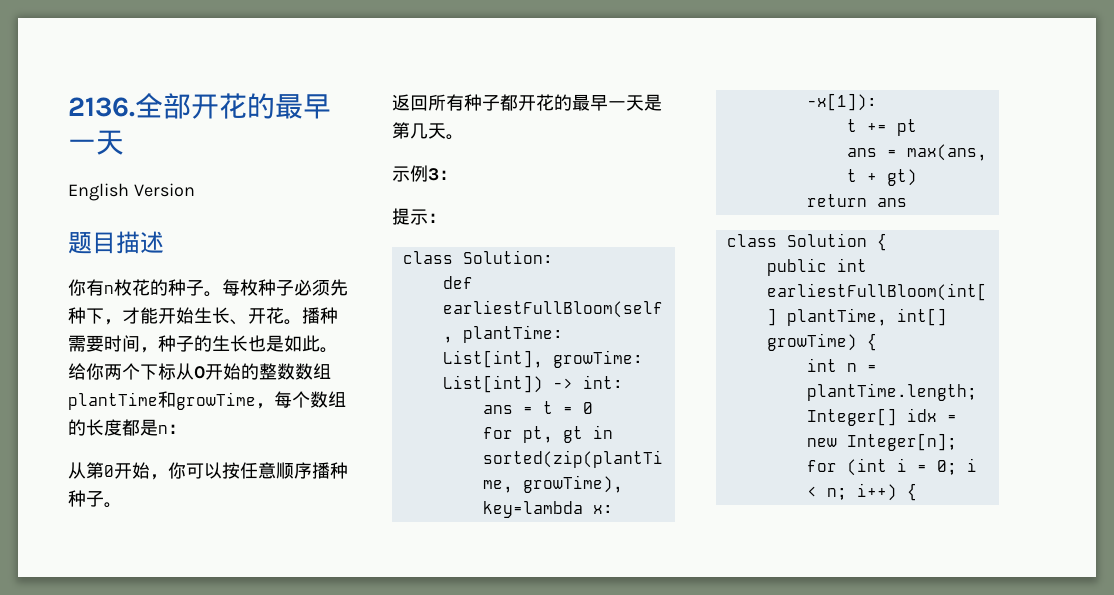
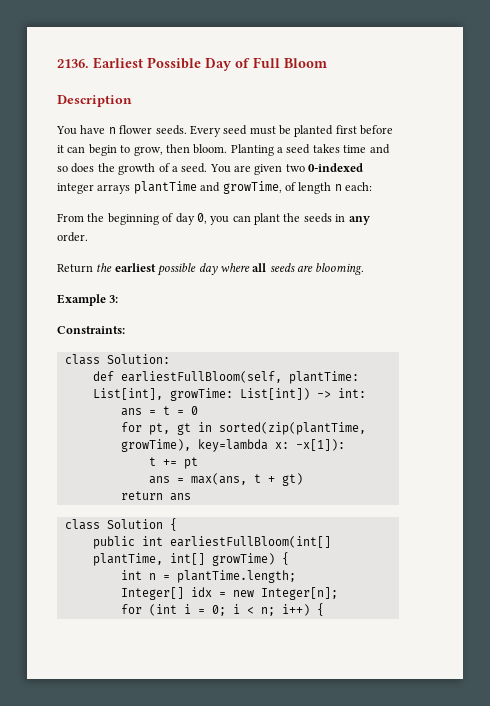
[135,93,331,119] [68,130,124,155] [68,183,195,201] [68,231,164,254] [68,279,348,297] [68,307,338,325] [68,335,338,353] [68,363,331,380] [68,391,346,410] [68,419,186,436] [68,462,348,480] [68,490,122,508] [392,94,662,111] [392,122,464,140] [392,165,457,182] [392,208,446,225] 全部开花的最早一天 // English Version // 题目描述 // 你有n枚花的种子。每枚种子必须先种下，才能开始生长、开花。播种需要时间，种子的生长也是如此。给你两个下标从0开始的整数数组plantTime和growTime，每个数组的长度都是n： // 从第0开始，你可以按任意顺序播种种子。 // 返回所有种子都开花的最早一天是第几天。 // 示例3： // 提示： -> [93,57,327,71] [57,95,132,107] [56,125,394,137] [57,144,390,156] [57,163,364,175] [57,181,372,194] [57,213,370,225] [57,232,88,242] [57,263,365,276] [57,294,119,306] [57,326,125,334] Earliest Possible Day of Full Bloom // Description // You have n flower seeds. Every seed must be planted first before it can begin to grow, then bloom. Planting a seed takes time and so does the growth of a seed. You are given two 0-indexed integer arrays plantTime and growTime, of length n each: // From the beginning of day 0, you can plant the seeds in any order. // Return the earliest possible day where all seeds are blooming. // Example 3: // Constraints:

